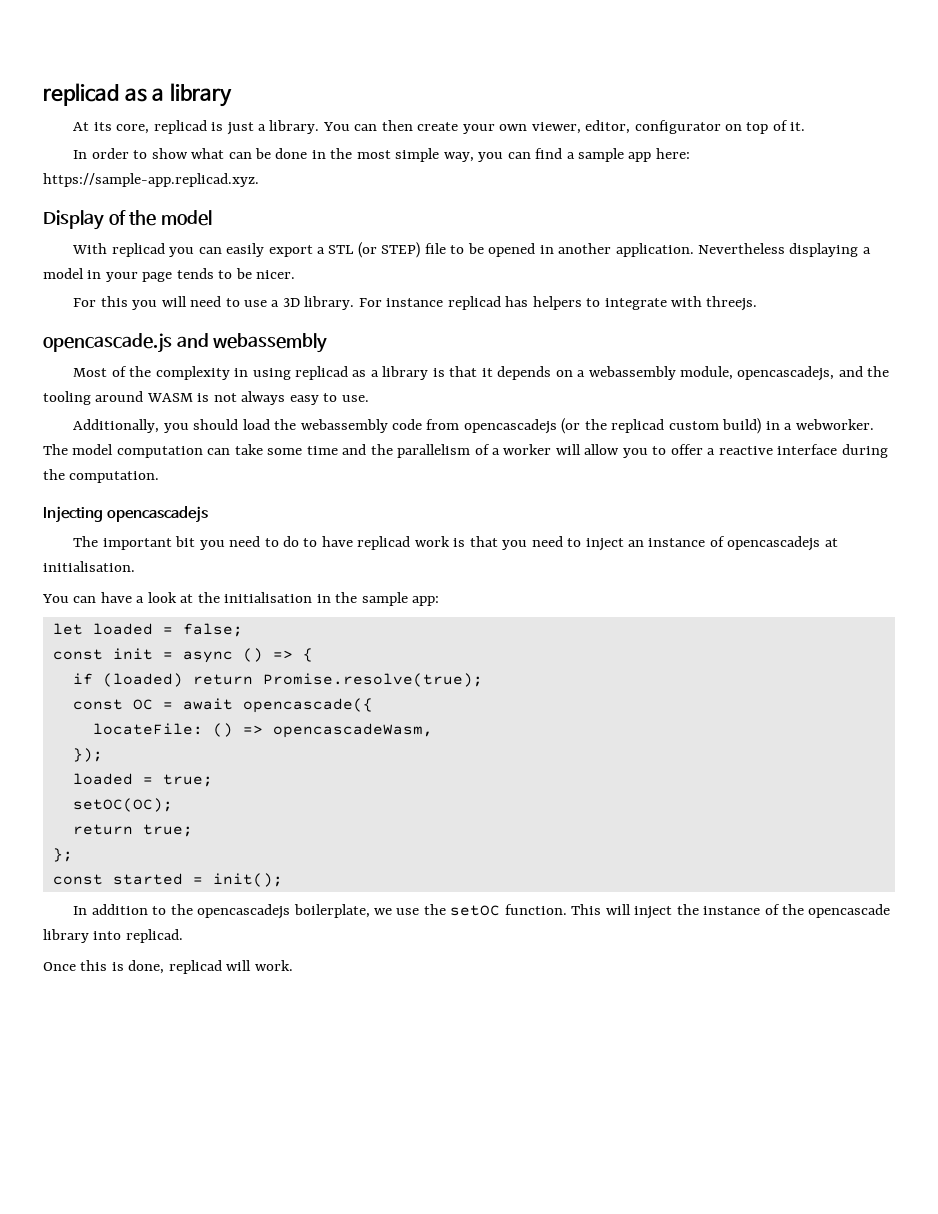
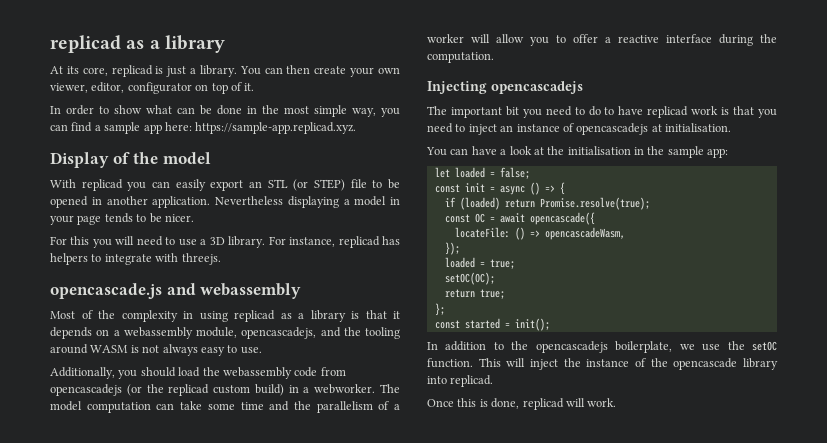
[317,247,326,254] a -> [249,181,262,188] an
[386,298,444,307] instance -> [289,237,336,247] instance,

